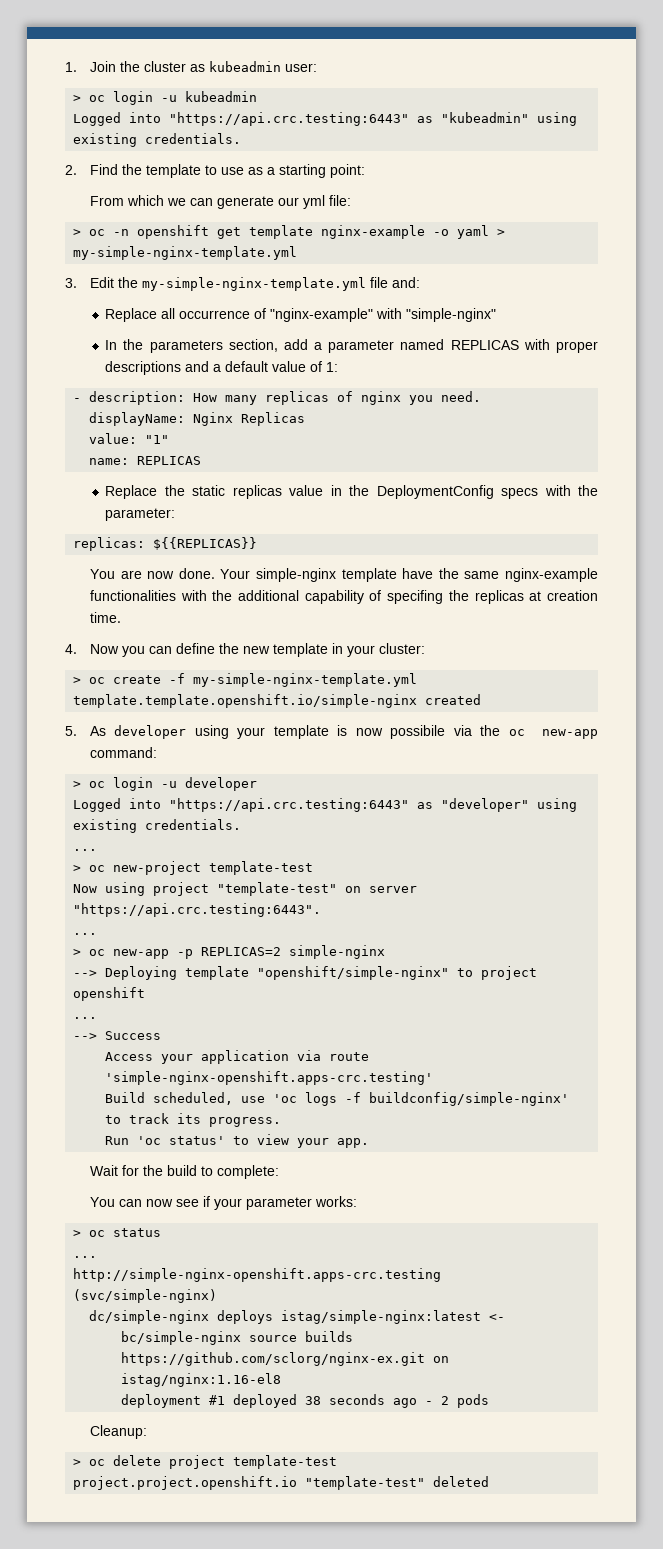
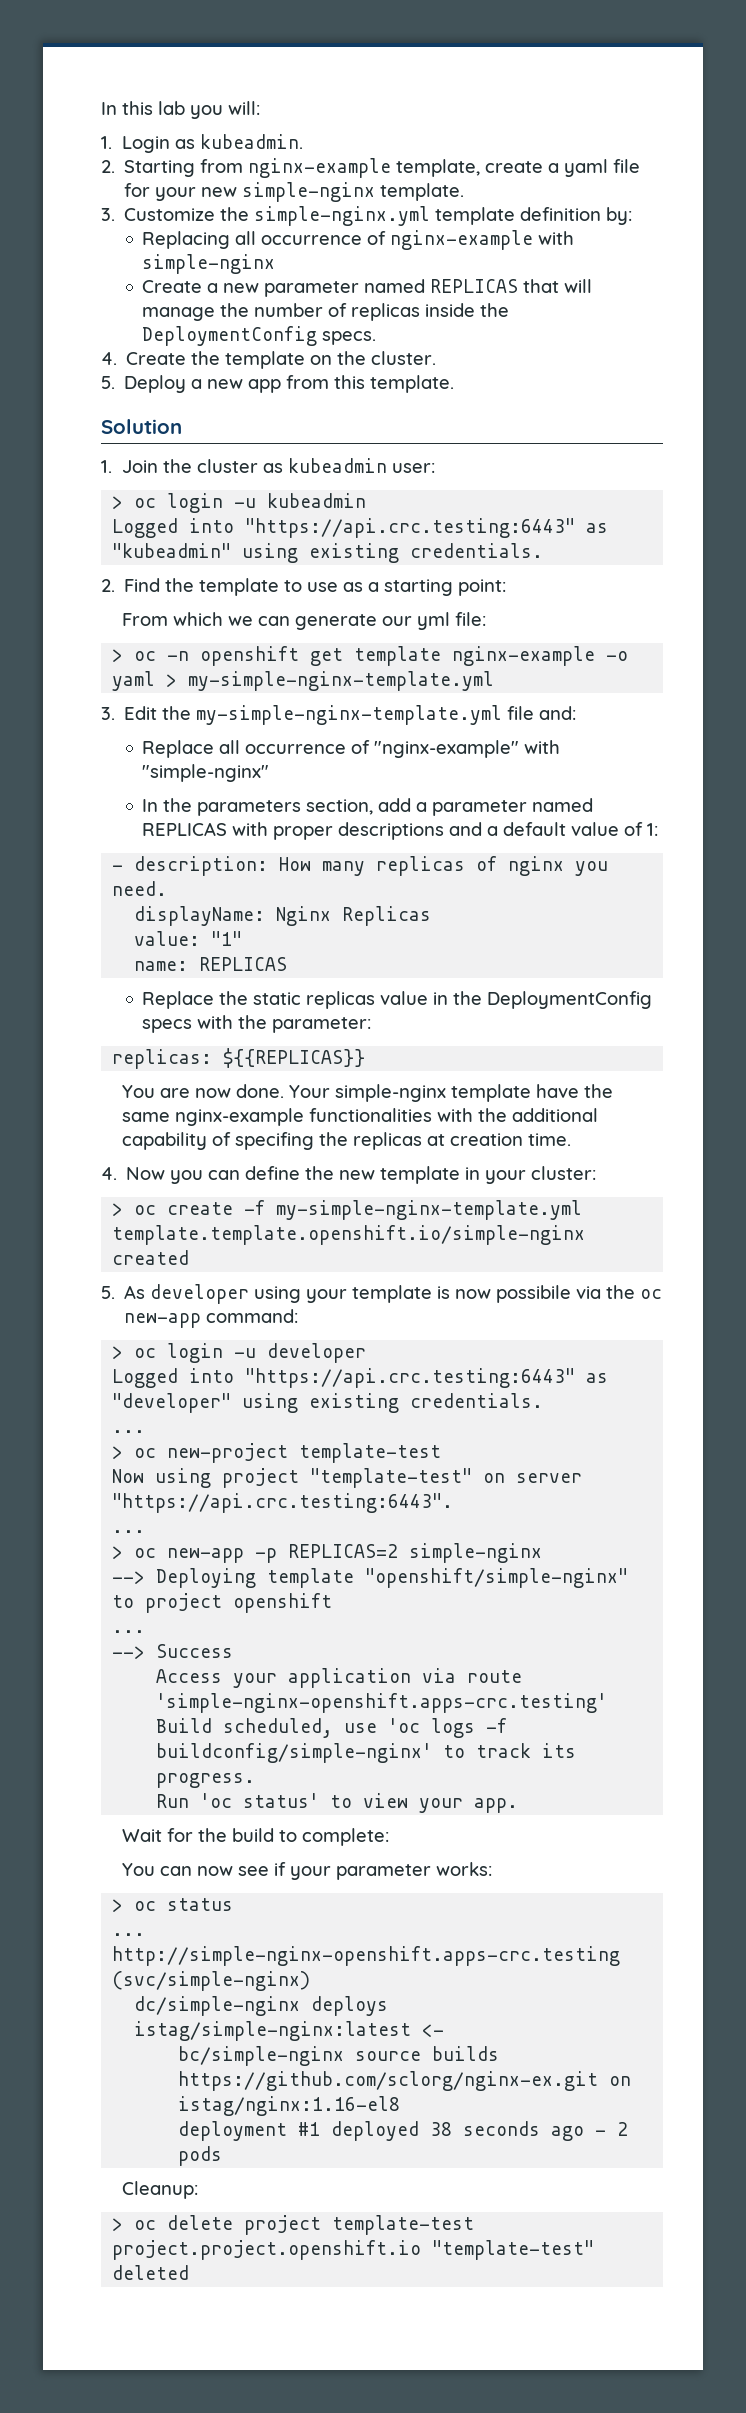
(65, 67) none -> [101,101,260,119] [101,134,304,153] [101,158,641,178] [124,182,465,202] [101,206,633,226] [142,230,575,250] [142,254,276,274] [142,279,593,297] [142,303,510,321] [142,326,377,346] [101,351,437,369] [101,375,455,393] [101,419,182,434] In this lab you will: // 1. Login as kubeadmin. // 2. Starting from nginx-example template, create a yaml file for your new simple-nginx template. // 3. Customize the simple-nginx.yml template definition by: // Replacing all occurrence of nginx-example with simple-nginx // Create a new parameter named REPLICAS that will manage the number of replicas inside the DeploymentConfig specs. // 4. Create the template on the cluster. // 5. Deploy a new app from this template. // Solution //

